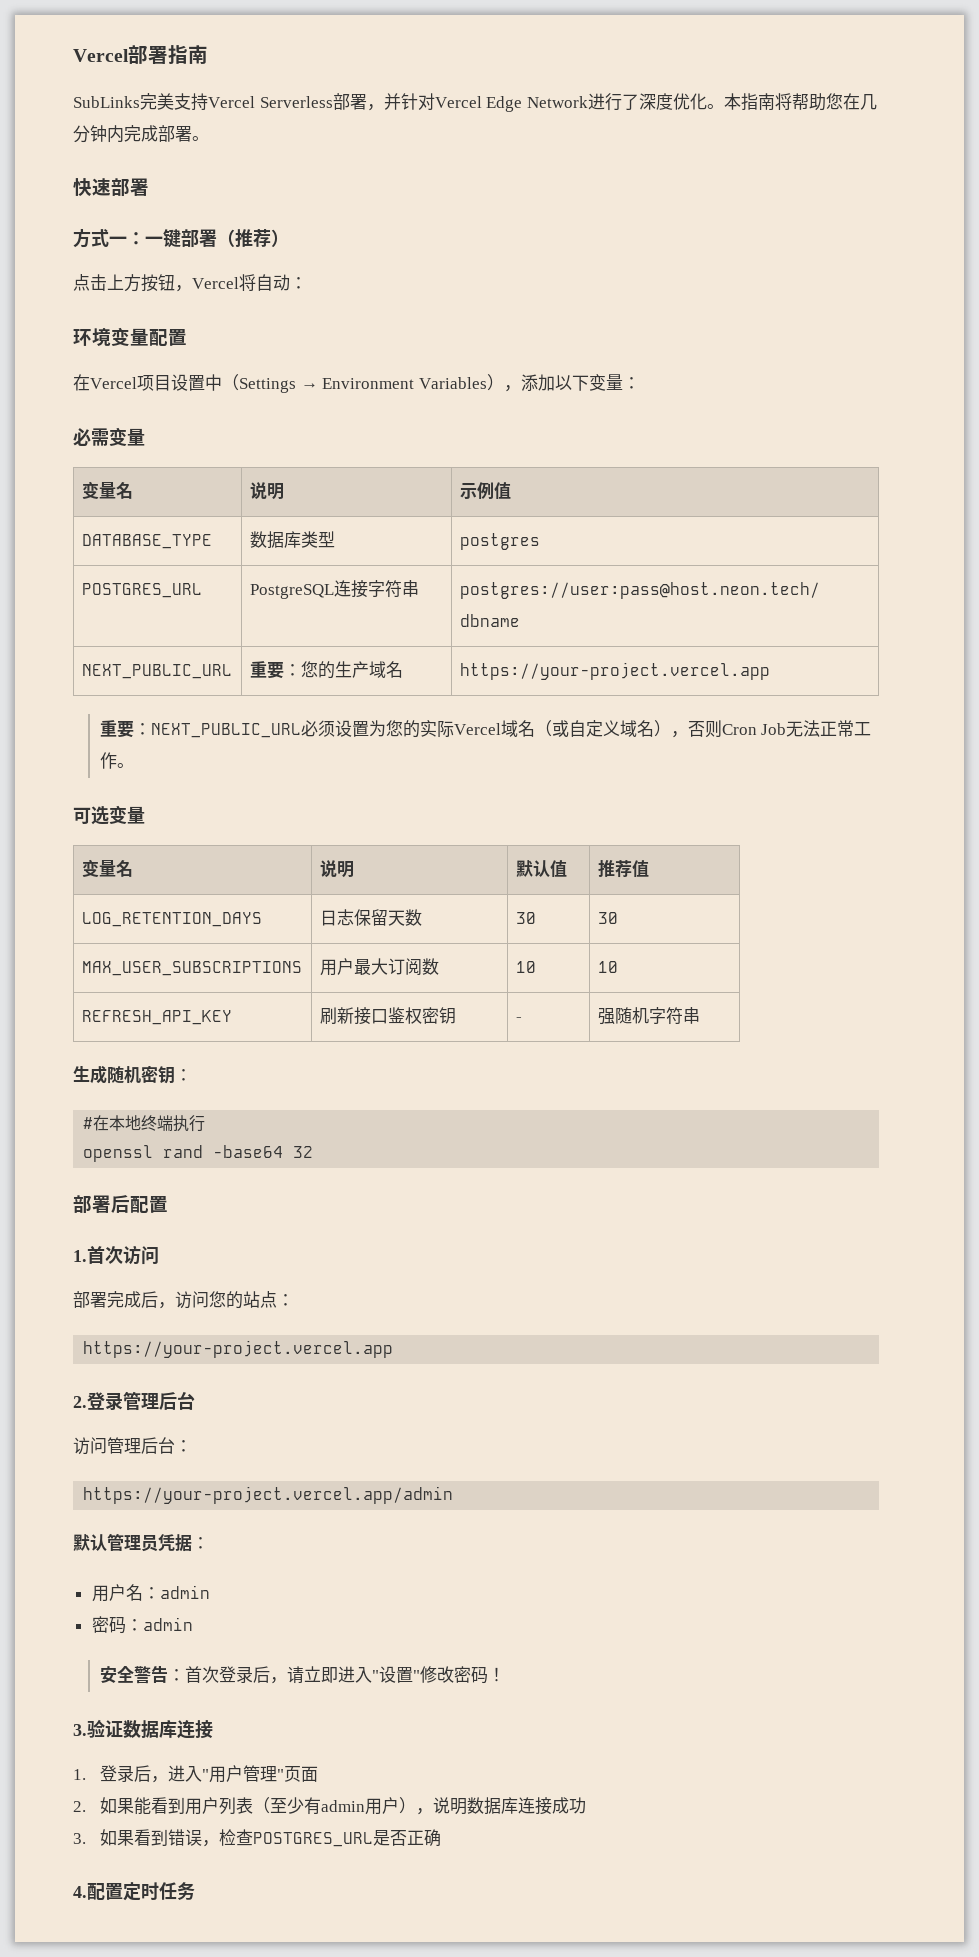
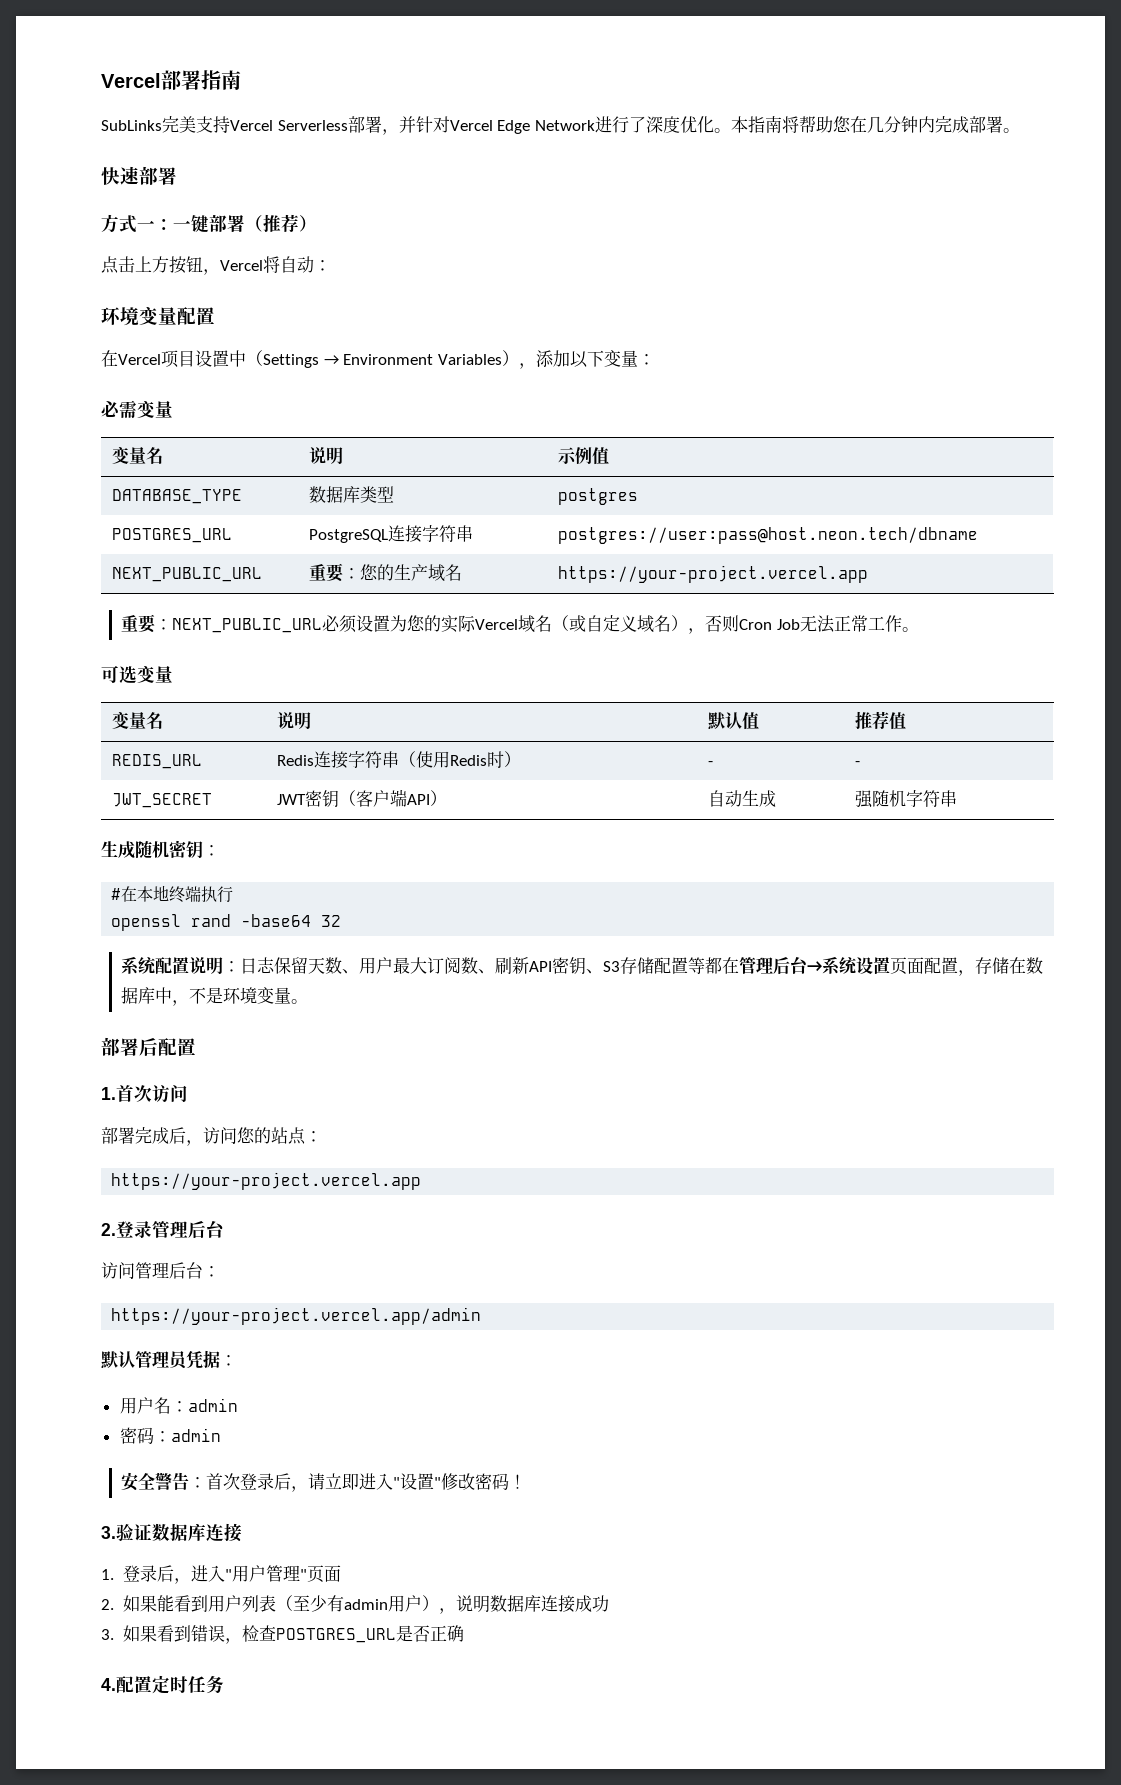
[81,912,262,927] [319,909,422,926] [515,912,536,924] [597,912,618,924] [81,961,302,976] [319,958,439,976] [515,961,536,973] [597,961,618,973] [81,1010,232,1025] [319,1007,456,1025] [515,1017,522,1022] LOG_RETENTION_DAYS | 日志保留天数 | 30 | 30 // MAX_USER_SUBSCRIPTIONS | 用户最大订阅数 | 10 | 10 // REFRESH_API_KEY | 刷新接口鉴权密钥 | - -> [112,754,203,769] [277,751,522,769] [708,761,714,766] [855,761,861,766] [112,793,213,808] [277,789,448,808] [708,790,777,807] REDIS_URL | Redis连接字符串（使用Redis时） | - | - // JWT_SECRET | JWT密钥（客户端API） | 自动生成
(314, 1152) none -> [120,956,1043,976] [120,987,308,1006] // 系统配置说明：日志保留天数、用户最大订阅数、刷新API密钥、S3存储配置等都在管理后台→系统设置页面配置，存储在数据库中，不是环境变量。

